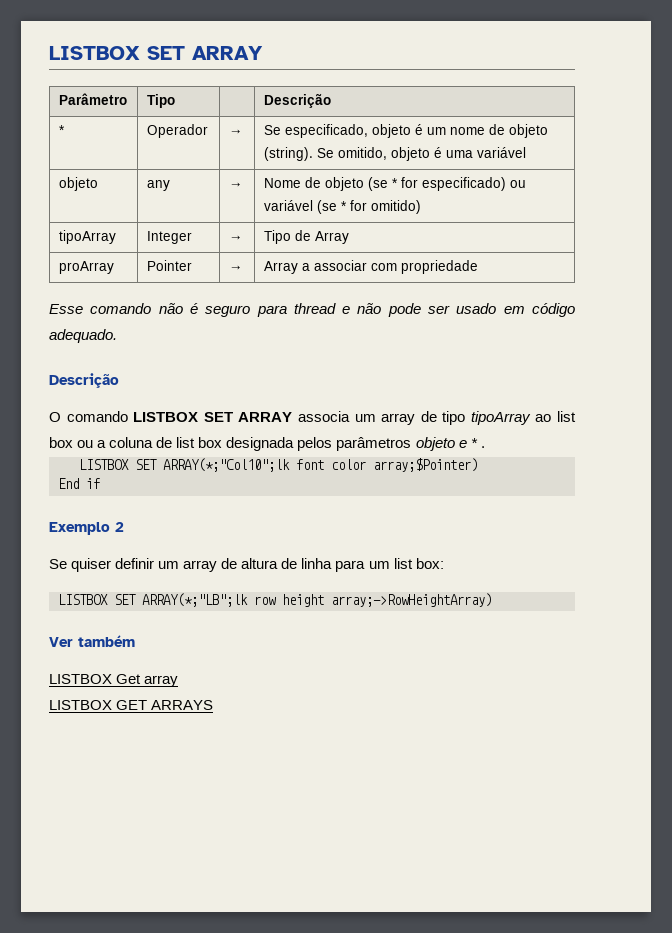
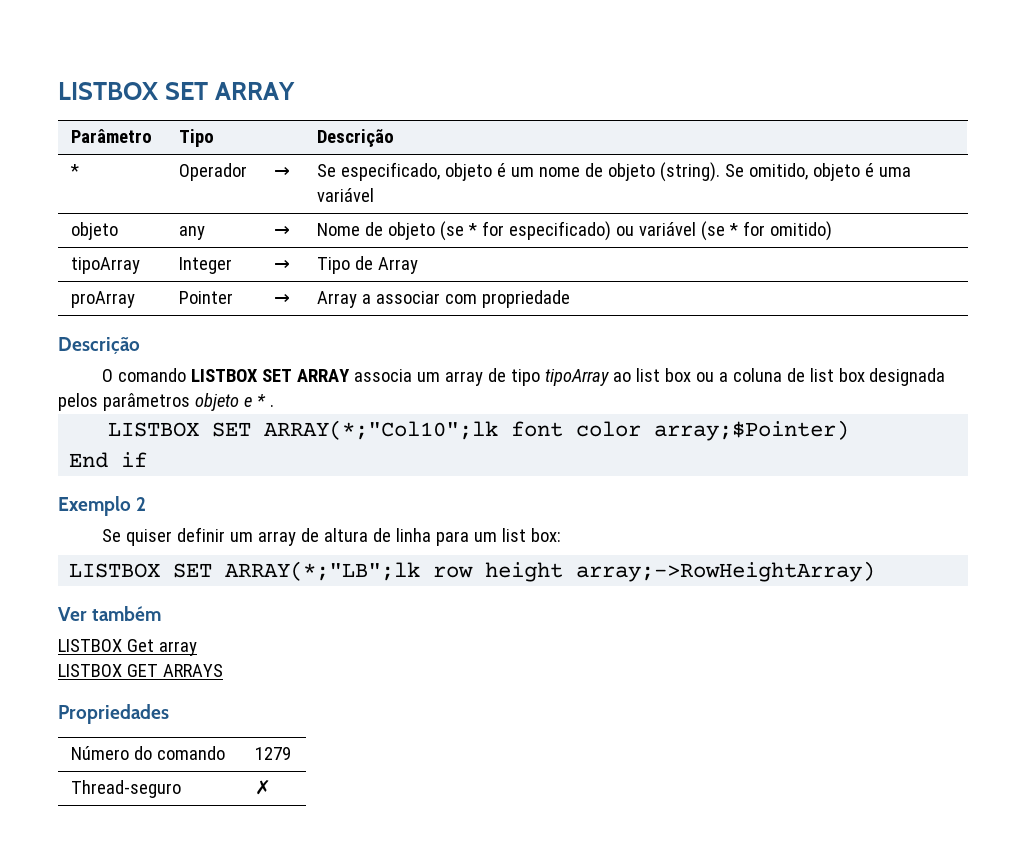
[49,303,576,317] [49,329,117,343] // Esse comando não é seguro para thread e não pode ser usado em código adequado. -> (571, 299) none
(214, 705) none -> [58,704,169,724] [71,746,226,760] [255,747,292,760] [71,780,182,798] [255,780,272,795] // Propriedades // Número do comando | 1279 // Thread-seguro | ✗

